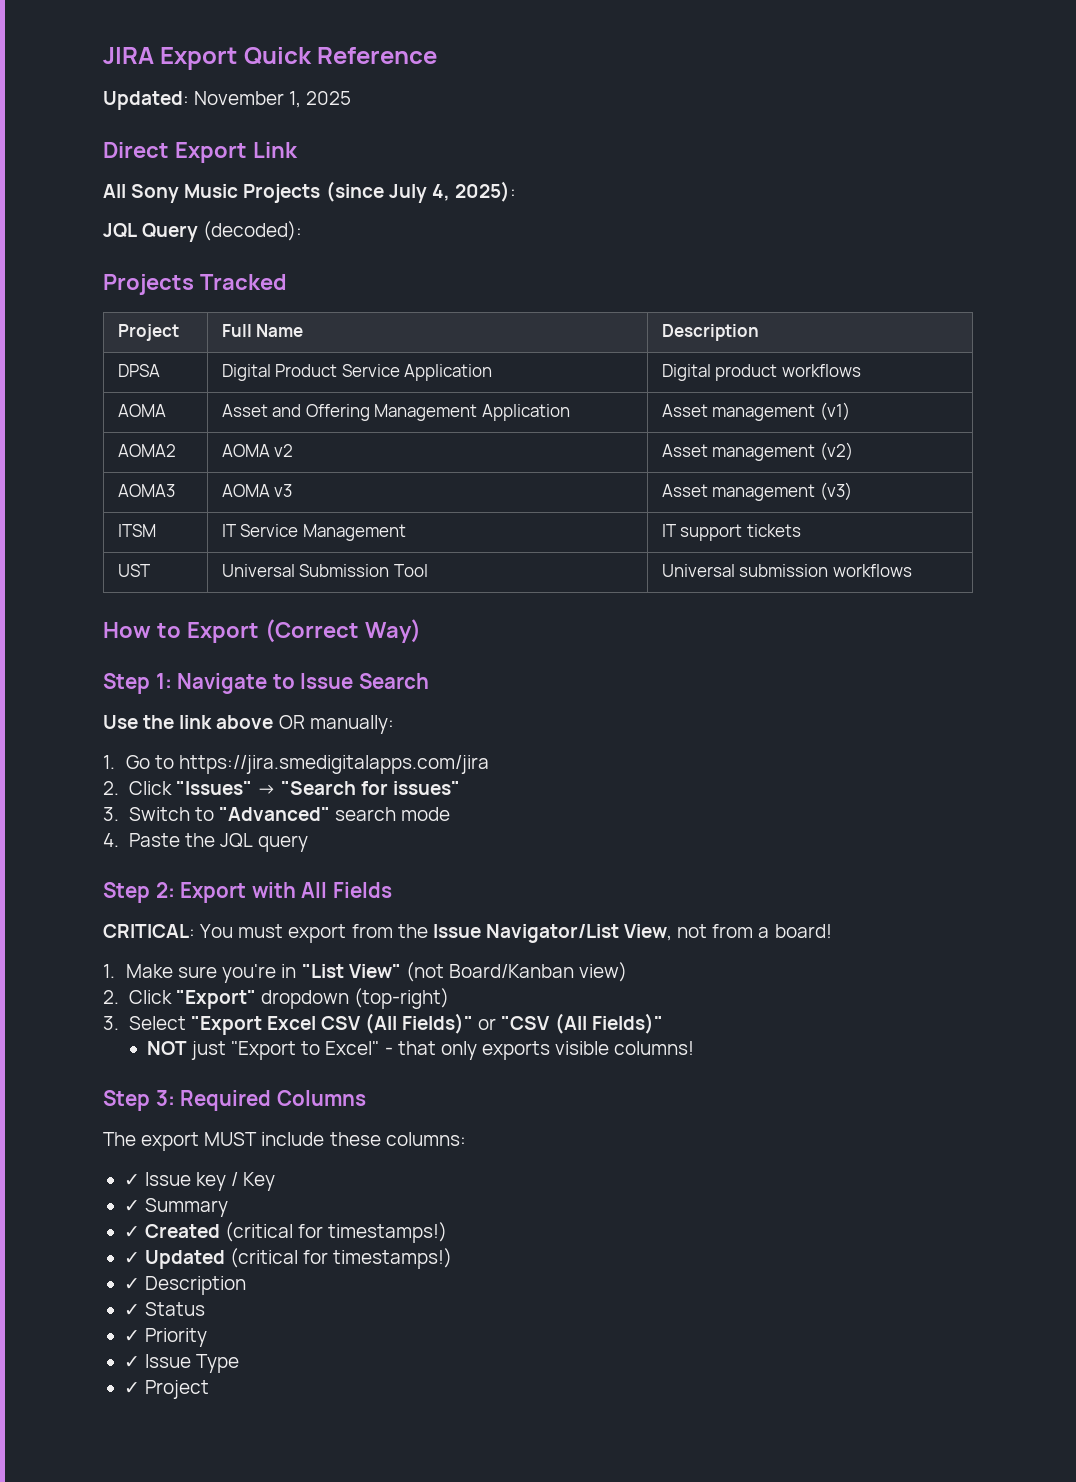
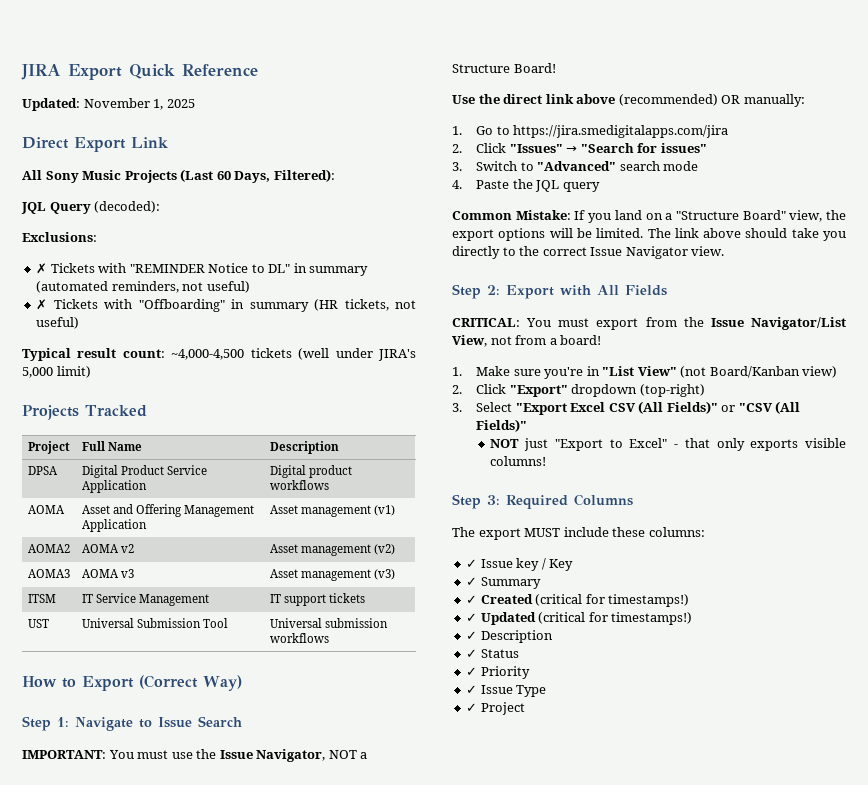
[325,181,516,203] (since July 4, 2025): -> [180,169,335,183] (Last 60 Days, Filtered):
(303, 231) none -> [22,232,97,242] [36,263,369,276] [36,281,250,293] [36,299,416,312] [36,317,80,329] [22,348,416,361] [22,366,91,378] // Exclusions: // ✗ Tickets with "REMINDER Notice to DL" in summary (automated reminders, not useful) // ✗ Tickets with "Offboarding" in summary (HR tickets, not useful) // Typical result count: ~4,000-4,500 tickets (well under JIRA's 5,000 limit)
(429, 681) none -> [22,749,368,762] [452,63,556,73] // IMPORTANT: You must use the Issue Navigator, NOT a Structure Board!
[179,715,274,729] link above -> [503,94,718,106] direct link above (recommended)
(308, 843) none -> [452,210,846,223] [452,228,846,241] [452,246,725,259] // Common Mistake: If you land on a "Structure Board" view, the export options will be limited. The link above should take you directly to the correct Issue Navigator view.

